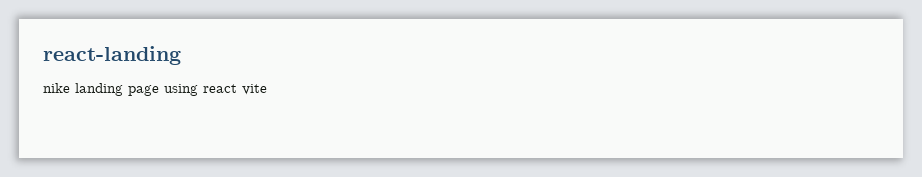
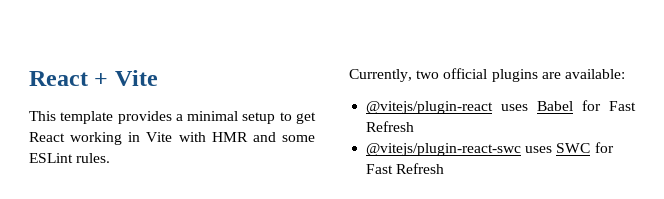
[43,46,181,65] [43,83,267,96] react-landing // nike landing page using react vite -> [29,70,158,86] [29,111,316,124] [29,132,315,145] [29,153,111,163] [349,68,625,82] [366,100,636,114] [366,121,415,132] [366,142,614,156] [366,163,445,174] React + Vite // This template provides a minimal setup to get React working in Vite with HMR and some ESLint rules. // Currently, two official plugins are available: // @vitejs/plugin-react uses Babel for Fast Refresh // @vitejs/plugin-react-swc uses SWC for Fast Refresh

